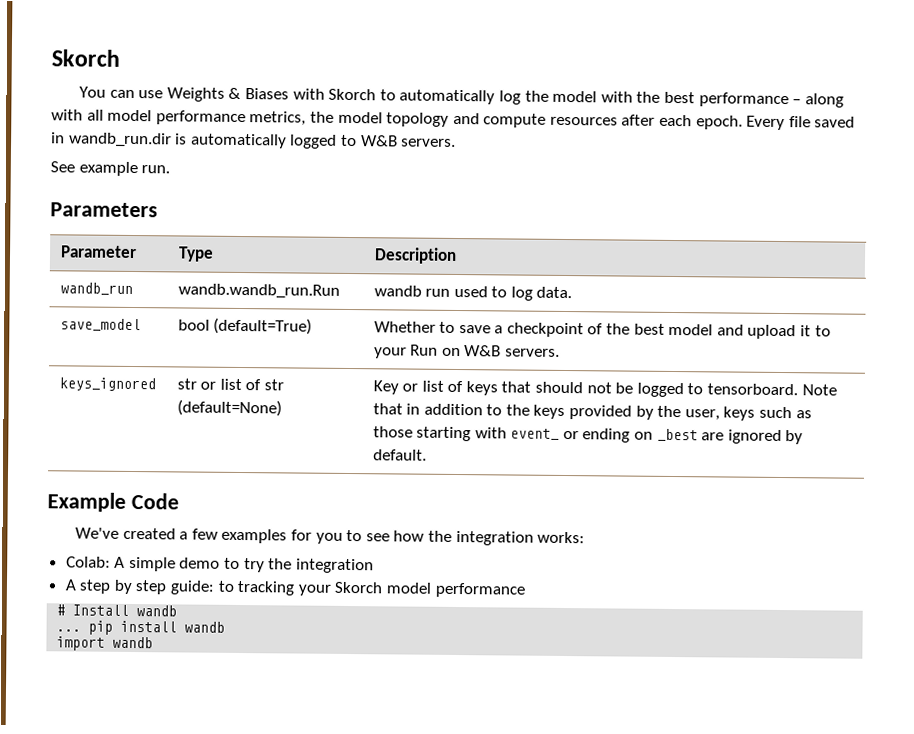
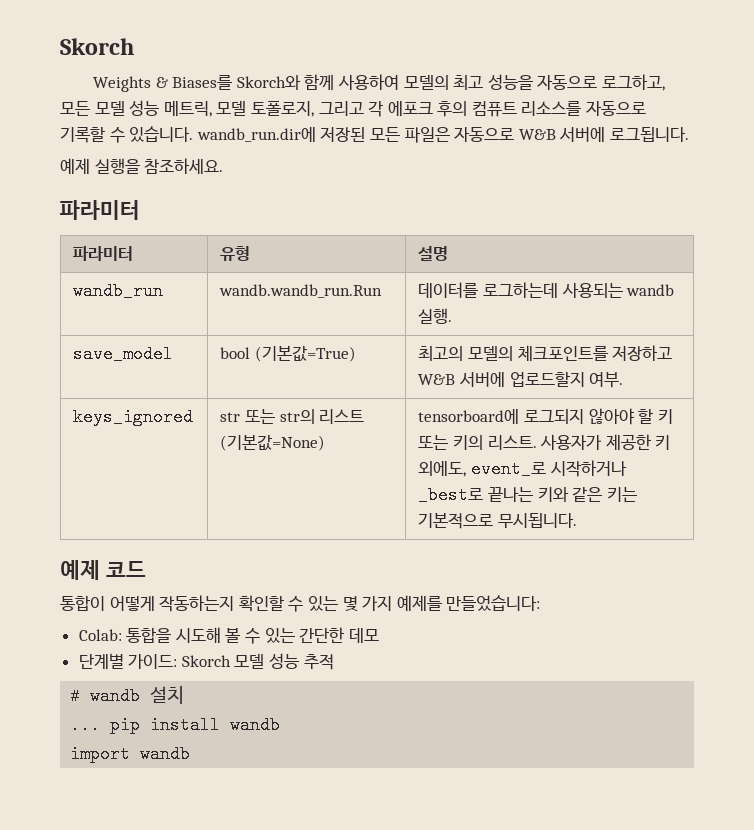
[79,86,844,108] [51,109,856,131] [51,132,457,149] [50,161,171,177] [50,202,158,218] [59,245,137,259] [177,246,214,262] [373,247,457,264] [59,282,133,295] [177,283,340,299] [373,285,573,301] [59,318,141,332] [177,317,313,335] [373,321,831,340] [373,344,560,359] [58,377,156,392] [176,378,284,391] [176,399,282,417] [372,380,837,398] [372,403,812,421] [372,426,804,445] [372,449,427,461] [47,492,179,512] [75,527,586,546] [65,556,374,574] [64,579,525,598] You can use Weights & Biases with Skorch to automatically log the model with the best performance – along with all model performance metrics, the model topology and compute resources after each epoch. Every file saved in wandb_run.dir is automatically logged to W&B servers. // See example run. // Parameters // Parameter | Type | Description // wandb_run | wandb.wandb_run.Run | wandb run used to log data. // save_model | bool (default=True) | Whether to save a checkpoint of the best model and upload it to your Run on W&B servers. // keys_ignored | str or list of str (default=None) | Key or list of keys that should not be logged to tensorboard. Note that in addition to the keys provided by the user, keys such as those starting with event_ or ending on _best are ignored by default. // Example Code // We've created a few examples for you to see how the integration works: // Colab: A simple demo to try the integration // A step by step guide: to tracking your Skorch model performance -> [93,74,665,92] [60,100,647,117] [60,126,689,143] [60,158,224,174] [60,200,140,220] [73,246,134,261] [220,246,251,261] [418,246,449,261] [73,282,164,300] [219,284,383,298] [418,282,675,298] [418,308,453,324] [73,345,174,363] [220,345,356,362] [418,345,673,361] [418,371,624,388] [73,408,194,426] [220,409,365,424] [220,434,326,451] [418,408,673,425] [418,434,671,450] [418,460,627,478] [418,486,637,504] [418,512,577,529] [60,560,146,580] [60,595,541,612] [78,627,379,644] [78,653,334,670] Weights & Biases를 Skorch와 함께 사용하여 모델의 최고 성능을 자동으로 로그하고, 모든 모델 성능 메트릭, 모델 토폴로지, 그리고 각 에포크 후의 컴퓨트 리소스를 자동으로 기록할 수 있습니다. wandb_run.dir에 저장된 모든 파일은 자동으로 W&B 서버에 로그됩니다. // 예제 실행을 참조하세요. // 파라미터 // 파라미터 | 유형 | 설명 // wandb_run | wandb.wandb_run.Run | 데이터를 로그하는데 사용되는 wandb 실행. // save_model | bool (기본값=True) | 최고의 모델의 체크포인트를 저장하고 W&B 서버에 업로드할지 여부. // keys_ignored | str 또는 str의 리스트 (기본값=None) | tensorboard에 로그되지 않아야 할 키 또는 키의 리스트. 사용자가 제공한 키 외에도, event_로 시작하거나 _best로 끝나는 키와 같은 키는 기본적으로 무시됩니다. // 예제 코드 // 통합이 어떻게 작동하는지 확인할 수 있는 몇 가지 예제를 만들었습니다: // Colab: 통합을 시도해 볼 수 있는 간단한 데모 // 단계별 가이드: Skorch 모델 성능 추적
[72,604,178,617] Install wandb -> [90,686,185,705] wandb 설치

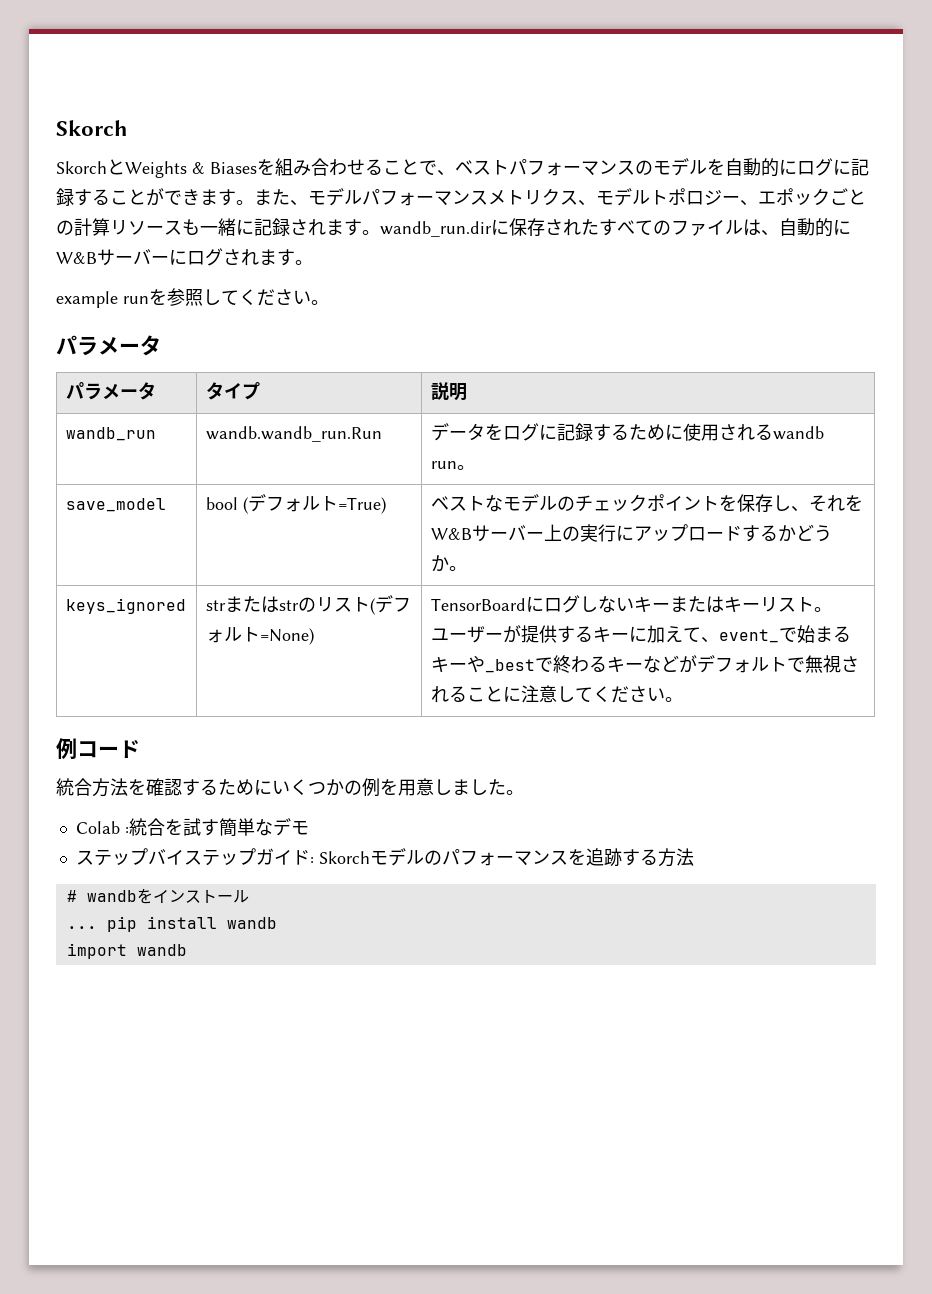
(134, 46) none -> [56,159,125,175] Skorchと
[172,74,665,91] [60,100,647,117] [60,126,689,143] [60,158,224,174] [60,200,140,220] [73,246,134,261] [220,246,251,261] [418,246,449,261] [73,282,164,300] [219,284,383,298] [418,282,675,298] [418,308,453,324] [73,345,174,363] [220,345,356,362] [418,345,673,361] [418,371,624,388] [73,408,194,426] [220,409,365,424] [220,434,326,451] [418,408,673,425] [418,434,671,450] [418,460,627,478] [418,486,637,504] [418,512,577,529] [60,560,146,580] [60,595,541,612] [78,627,379,644] [78,653,334,670] Biases를 Skorch와 함께 사용하여 모델의 최고 성능을 자동으로 로그하고, 모든 모델 성능 메트릭, 모델 토폴로지, 그리고 각 에포크 후의 컴퓨트 리소스를 자동으로 기록할 수 있습니다. wandb_run.dir에 저장된 모든 파일은 자동으로 W&B 서버에 로그됩니다. // 예제 실행을 참조하세요. // 파라미터 // 파라미터 | 유형 | 설명 // wandb_run | wandb.wandb_run.Run | 데이터를 로그하는데 사용되는 wandb 실행. // save_model | bool (기본값=True) | 최고의 모델의 체크포인트를 저장하고 W&B 서버에 업로드할지 여부. // keys_ignored | str 또는 str의 리스트 (기본값=None) | tensorboard에 로그되지 않아야 할 키 또는 키의 리스트. 사용자가 제공한 키 외에도, event_로 시작하거나 _best로 끝나는 키와 같은 키는 기본적으로 무시됩니다. // 예제 코드 // 통합이 어떻게 작동하는지 확인할 수 있는 몇 가지 예제를 만들었습니다: // Colab: 통합을 시도해 볼 수 있는 간단한 데모 // 단계별 가이드: Skorch 모델 성능 추적 -> [210,158,869,177] [56,188,866,206] [56,218,851,237] [56,248,313,266] [56,288,329,308] [56,335,161,356] [65,382,156,400] [205,382,260,400] [430,382,467,401] [65,427,156,441] [205,426,382,442] [430,423,824,441] [430,461,475,470] [65,498,166,512] [205,494,386,514] [430,494,863,512] [430,524,832,542] [430,555,467,572] [65,598,186,614] [205,595,411,615] [205,627,314,645] [430,595,832,613] [430,625,851,643] [430,655,859,673] [430,685,683,703] [56,738,140,759] [56,778,524,797] [75,818,309,837] [75,848,694,867] Biasesを組み合わせることで、ベストパフォーマンスのモデルを自動的にログに記録することができます。また、モデルパフォーマンスメトリクス、モデルトポロジー、エポックごとの計算リソースも一緒に記録されます。wandb_run.dirに保存されたすべてのファイルは、自動的にW&Bサーバーにログされます。 // example runを参照してください。 // パラメータ // パラメータ | タイプ | 説明 // wandb_run | wandb.wandb_run.Run | データをログに記録するために使用されるwandb run。 // save_model | bool (デフォルト=True) | ベストなモデルのチェックポイントを保存し、それをW&Bサーバー上の実行にアップロードするかどうか。 // keys_ignored | strまたはstrのリスト(デフォルト=None) | TensorBoardにログしないキーまたはキーリスト。ユーザーが提供するキーに加えて、event_で始まるキーや_bestで終わるキーなどがデフォルトで無視されることに注意してください。 // 例コード // 統合方法を確認するためにいくつかの例を用意しました。 // Colab :統合を試す簡単なデモ // ステップバイステップガイド: Skorchモデルのパフォーマンスを追跡する方法
[150,686,185,704] 설치 -> [136,888,249,904] をインストール

